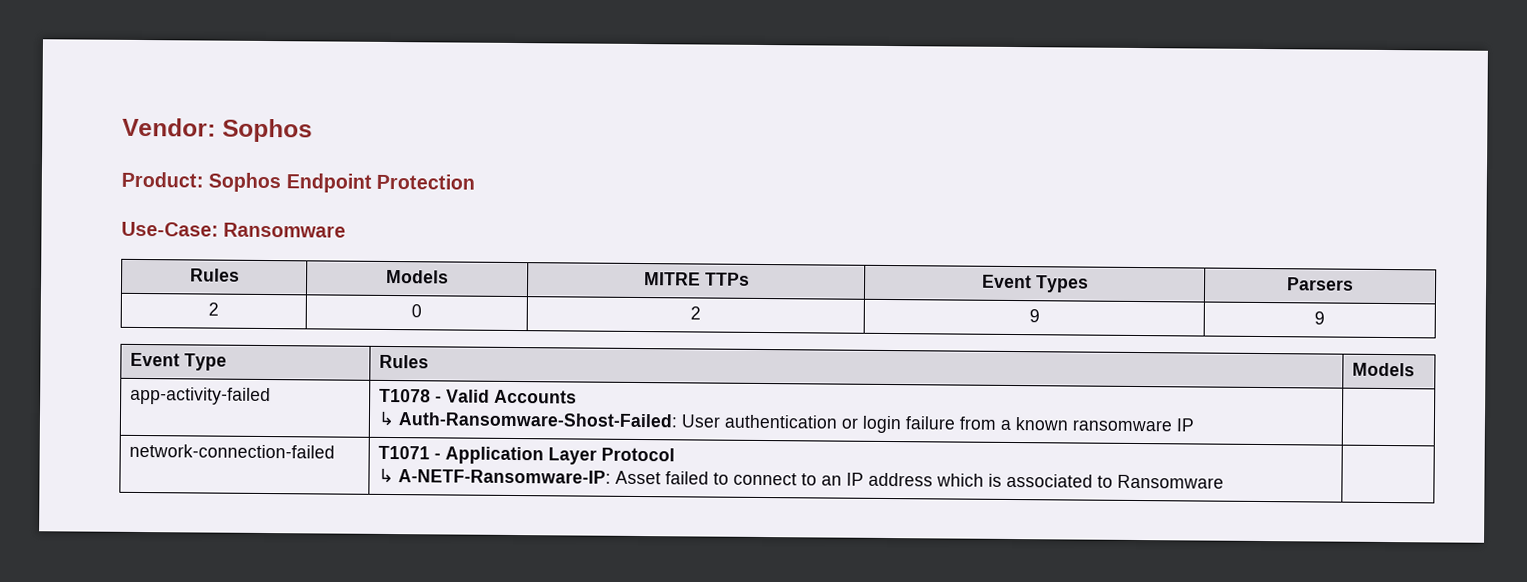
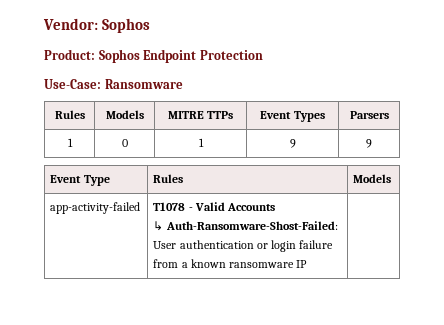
[208,302,219,316] 2 -> [67,138,73,147] 1
[690,306,702,320] 2 -> [198,138,204,147] 1
[129,443,336,459] [378,445,676,465] [378,467,1225,489] // network-connection-failed | T1071 - Application Layer Protocol // ↳ A-NETF-Ransomware-IP: Asset failed to connect to an IP address which is associated to Ransomware | -> (308, 264) none

